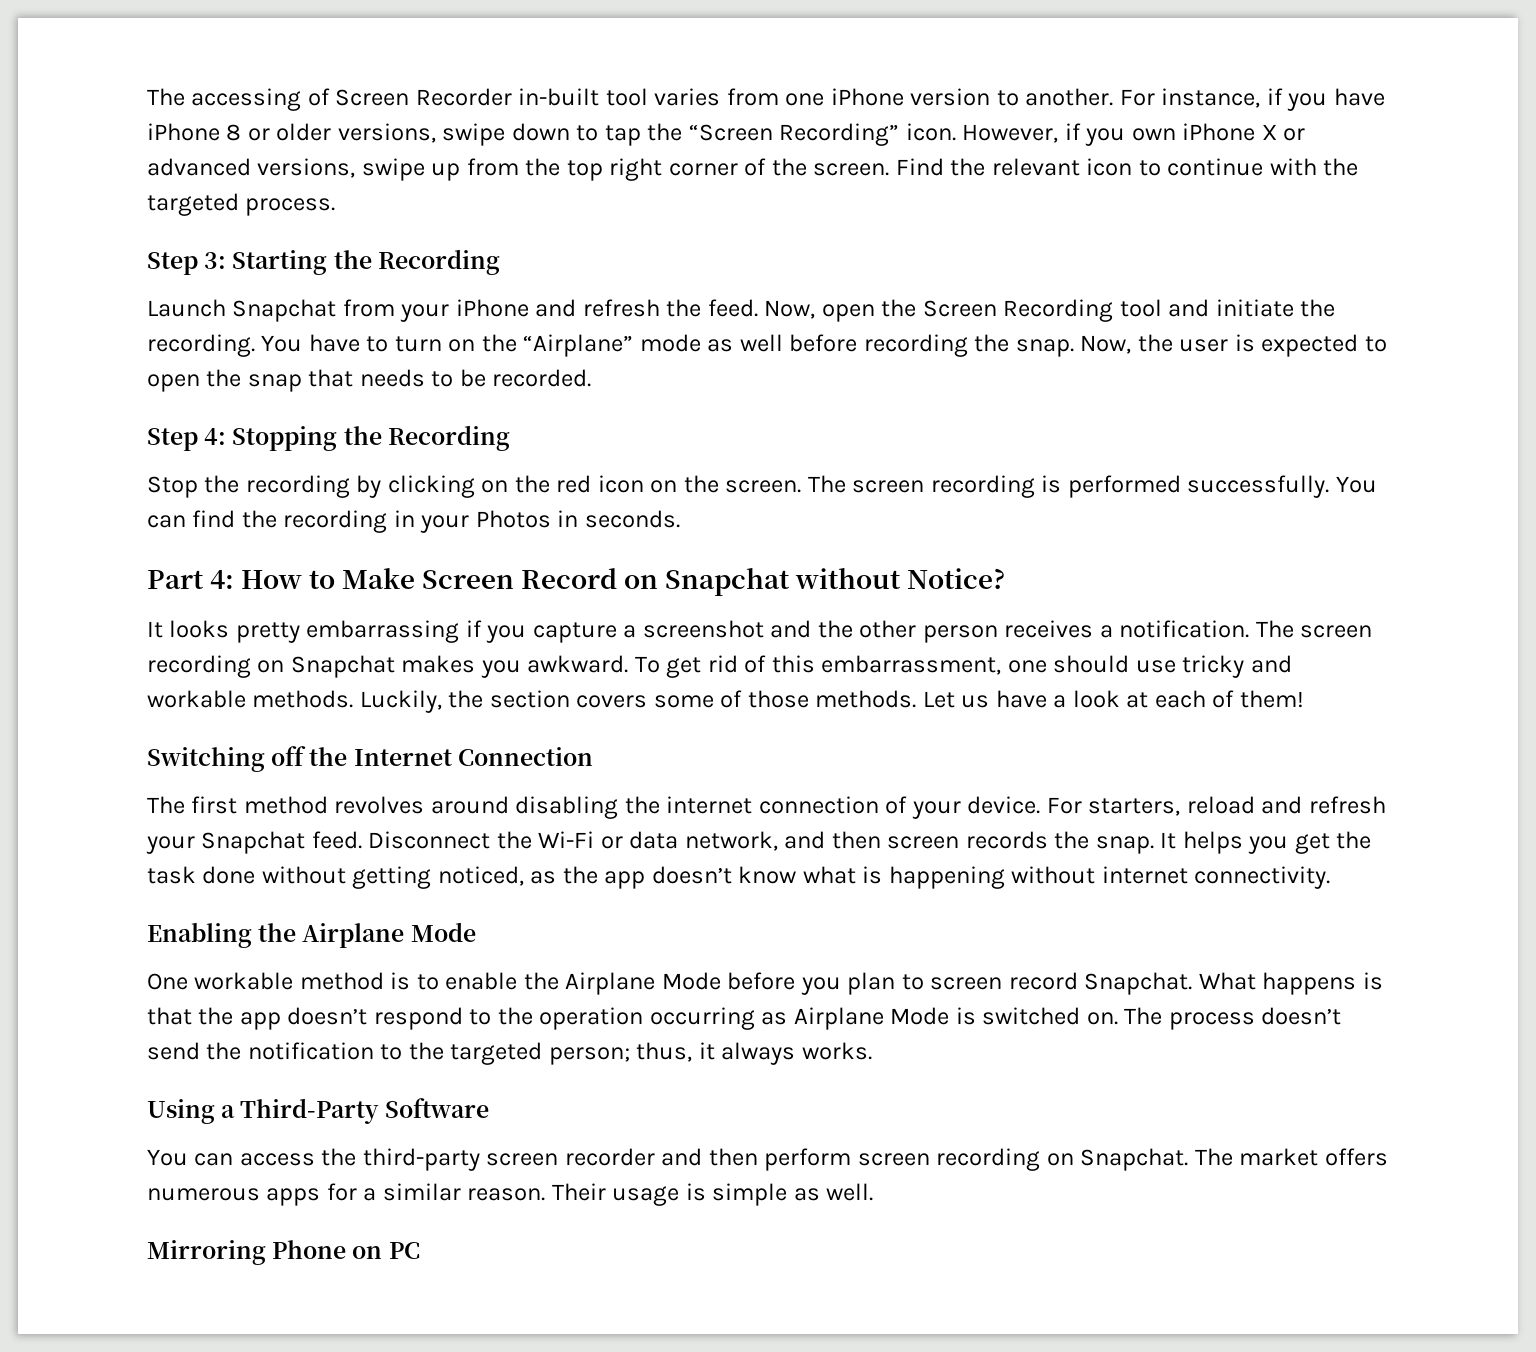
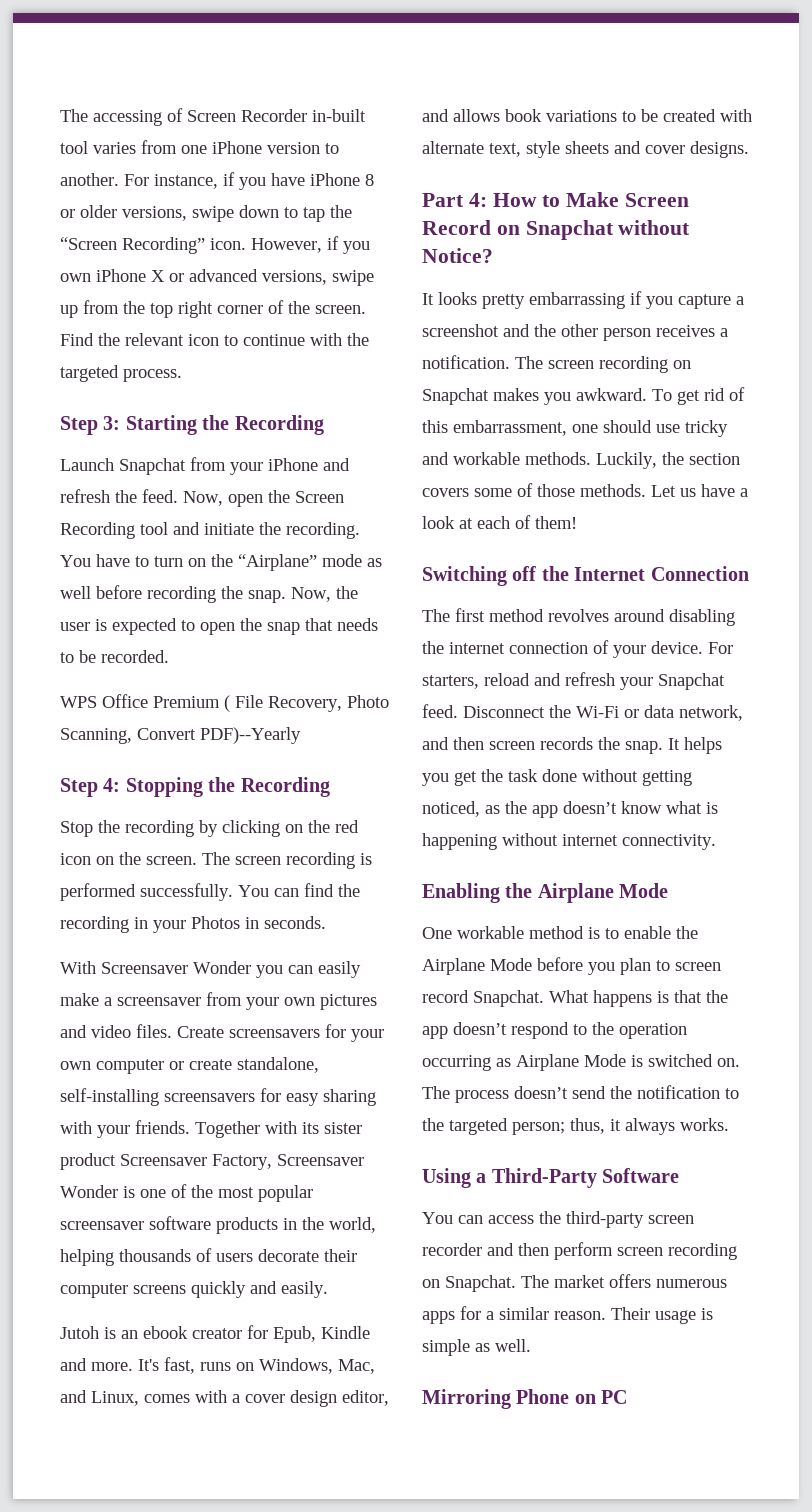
(592, 378) none -> [60,694,389,712] [60,727,301,744] // WPS Office Premium ( File Recovery, Photo Scanning, Convert PDF)--Yearly
(680, 519) none -> [60,961,361,978] [60,992,377,1010] [60,1024,384,1042] [60,1057,319,1074] [60,1088,376,1106] [60,1120,362,1138] [60,1153,364,1170] [60,1184,313,1202] [60,1216,376,1234] [60,1248,357,1266] [60,1281,328,1298] [60,1325,370,1343] [60,1357,375,1374] [60,1390,389,1407] [422,109,752,122] [422,141,749,158] // With Screensaver Wonder you can easily make a screensaver from your own pictures and video files. Create screensavers for your own computer or create standalone, self-installing screensavers for easy sharing with your friends. Together with its sister product Screensaver Factory, Screensaver Wonder is one of the most popular screensaver software products in the world, helping thousands of users decorate their computer screens quickly and easily. // Jutoh is an ebook creator for Epub, Kindle and more. It's fast, runs on Windows, Mac, and Linux, comes with a cover design editor, and allows book variations to be created with alternate text, style sheets and cover designs.

